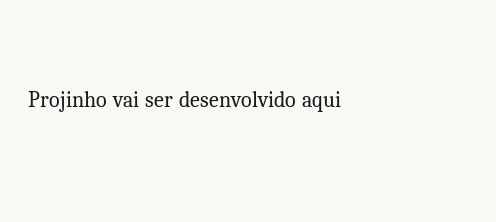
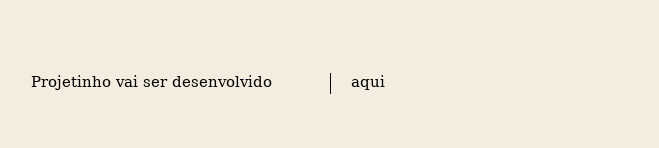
[28,91,107,112] Projinho -> [31,75,111,90] Projetinho

